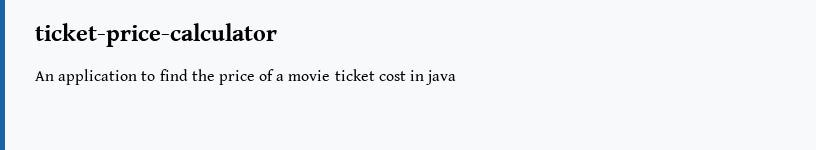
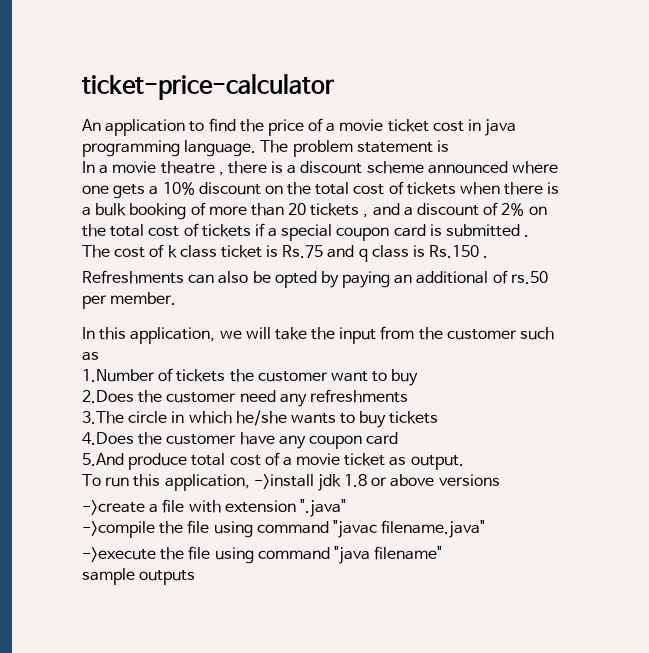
(457, 77) none -> [82,140,449,157] [82,161,559,176] [82,181,560,199] [82,202,547,220] [82,223,530,241] [82,244,489,262] [82,270,548,288] [82,292,177,309] [82,326,555,344] [82,351,99,361] [82,368,419,386] [82,389,408,407] [82,410,439,428] [82,432,399,449] [82,452,464,470] [82,474,500,491] [82,499,346,517] [82,520,486,538] [82,546,443,564] [82,568,196,585] programming language. The problem statement is // In a movie theatre , there is a discount scheme announced where one gets a 10% discount on the total cost of tickets when there is a bulk booking of more than 20 tickets , and a discount of 2% on the total cost of tickets if a special coupon card is submitted . // The cost of k class ticket is Rs.75 and q class is Rs.150 . // Refreshments can also be opted by paying an additional of rs.50 per member. // In this application, we will take the input from the customer such as // 1.Number of tickets the customer want to buy // 2.Does the customer need any refreshments // 3.The circle in which he/she wants to buy tickets // 4.Does the customer have any coupon card // 5.And produce total cost of a movie ticket as output. // To run this application, ->install jdk 1.8 or above versions // ->create a file with extension ".java" // ->compile the file using command "javac filename.java" // ->execute the file using command "java filename" // sample outputs

